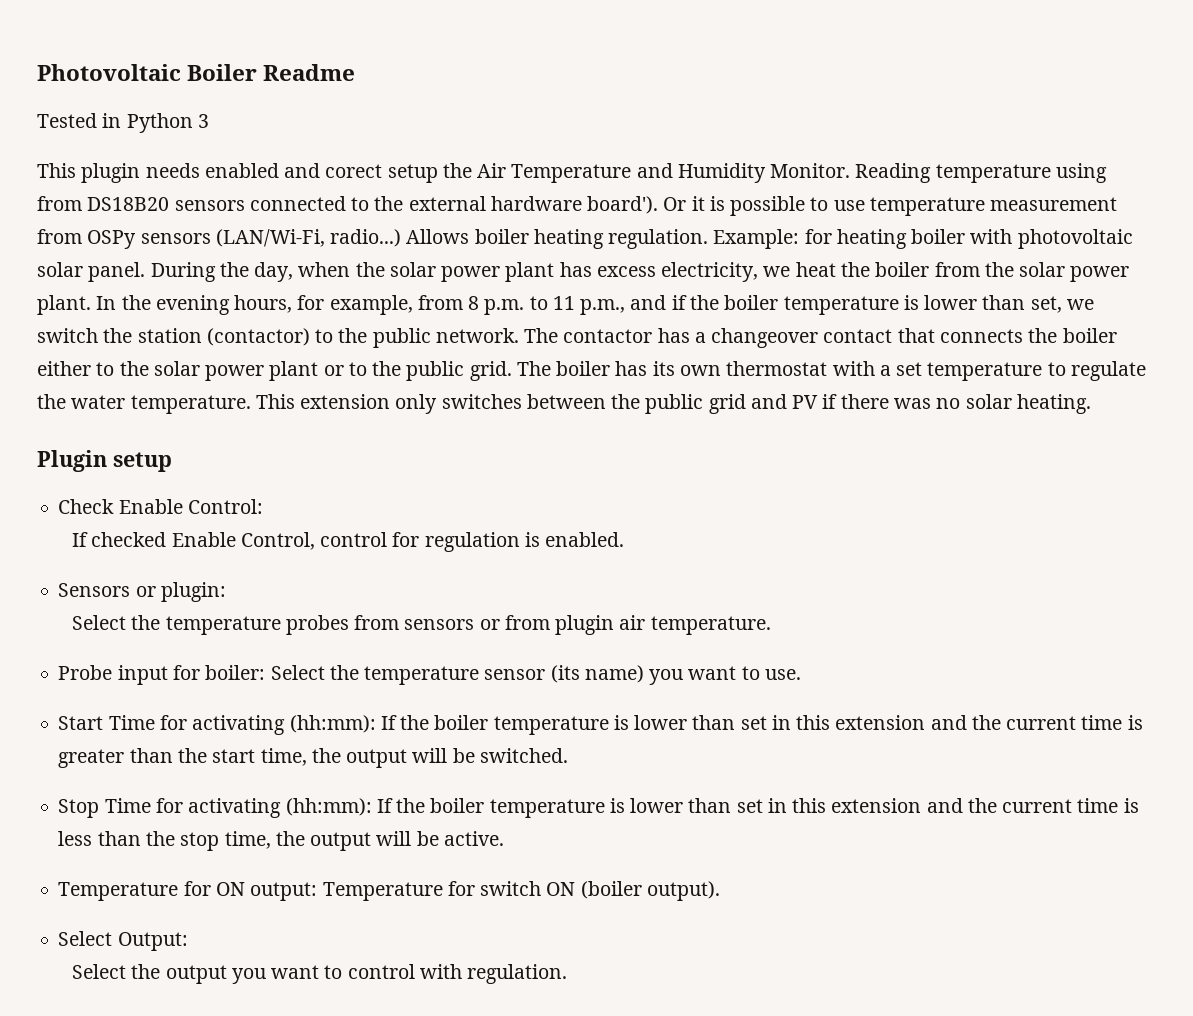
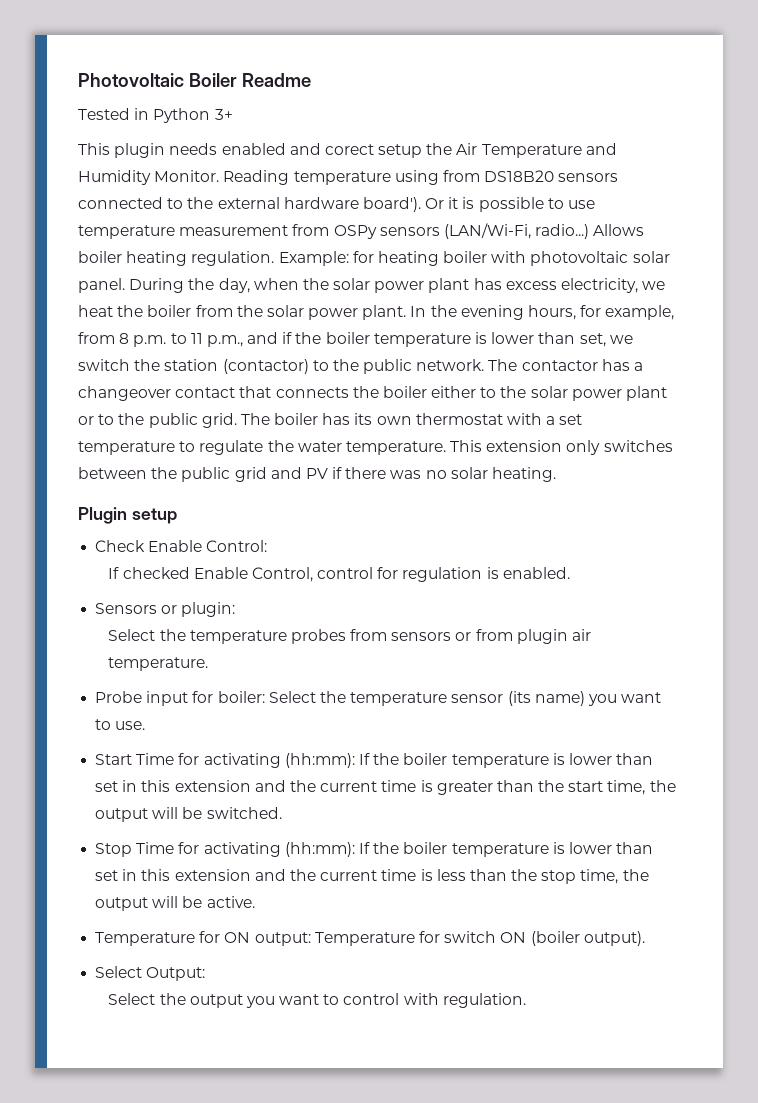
[197,114,209,128] 3 -> [214,109,233,120] 3+

